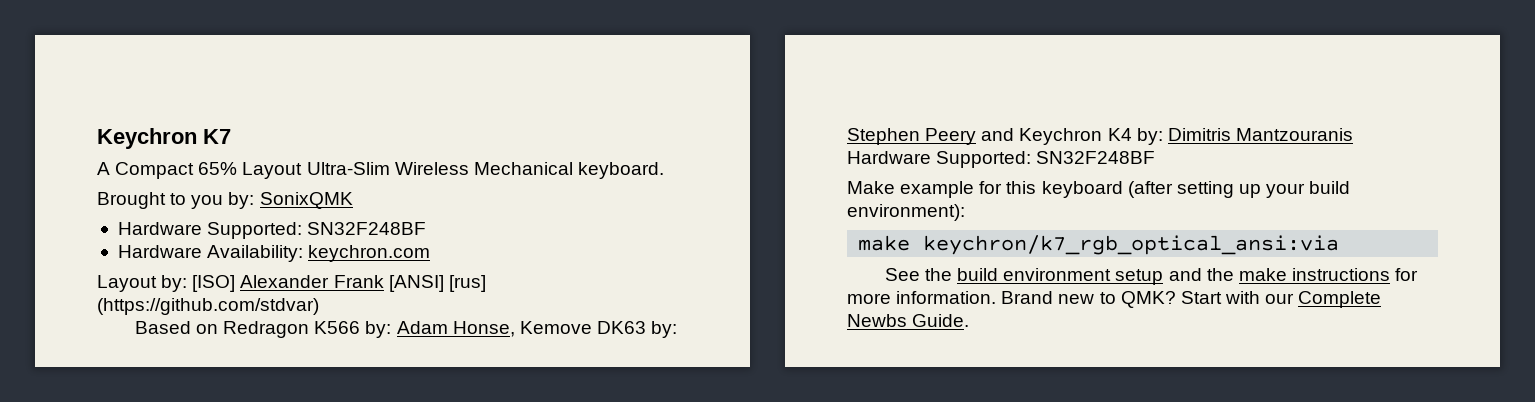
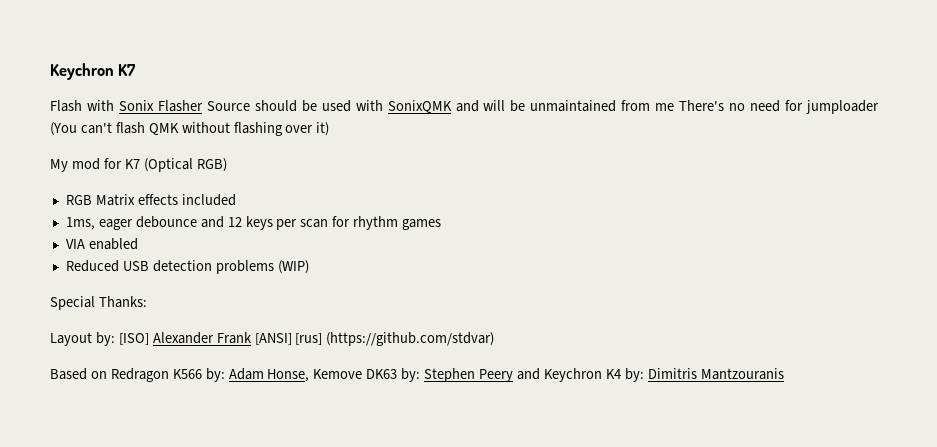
[97,162,664,179] [97,192,353,209] [117,222,427,239] [117,245,431,262] A Compact 65% Layout Ultra-Slim Wireless Mechanical keyboard. // Brought to you by: SonixQMK // Hardware Supported: SN32F248BF // Hardware Availability: keychron.com -> [50,100,880,114] [50,122,330,136] [50,158,227,172] [65,194,236,206] [65,216,442,230] [65,238,138,250] [65,260,309,274] [50,296,147,310] Flash with Sonix Flasher Source should be used with SonixQMK and will be unmaintained from me There's no need for jumploader (You can't flash QMK without flashing over it) // My mod for K7 (Optical RGB) // RGB Matrix effects included // 1ms, eager debounce and 12 keys per scan for rhythm games // VIA enabled // Reduced USB detection problems (WIP) // Special Thanks:
[847,151,1156,168] [847,181,1351,198] [847,204,965,221] [858,235,1340,255] [884,268,1419,285] [847,291,1382,308] [847,314,970,327] Hardware Supported: SN32F248BF // Make example for this keyboard (after setting up your build environment): // make keychron/k7_rgb_optical_ansi:via // See the build environment setup and the make instructions for more information. Brand new to QMK? Start with our Complete Newbs Guide. -> (784, 374) none

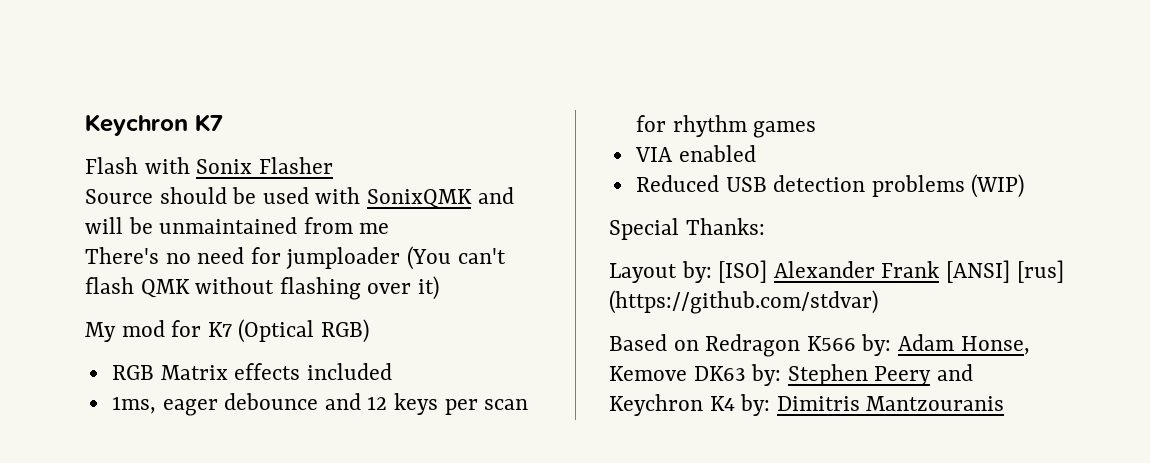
(203, 106) none -> (333, 165) //
(675, 107) none -> (390, 228) //

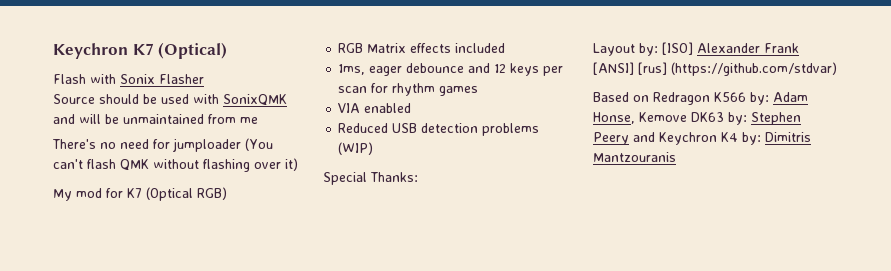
(223, 123) none -> [158,42,228,59] (Optical)

